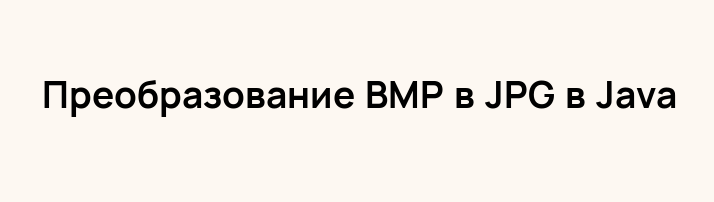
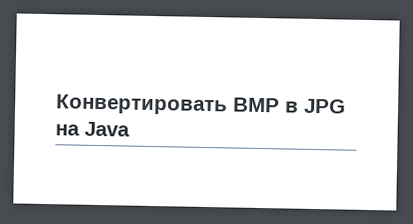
[42,80,355,117] Преобразование -> [55,94,228,116] Конвертировать
[564,88,586,108] в -> [55,124,80,136] на

